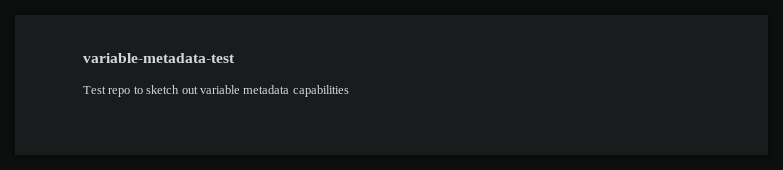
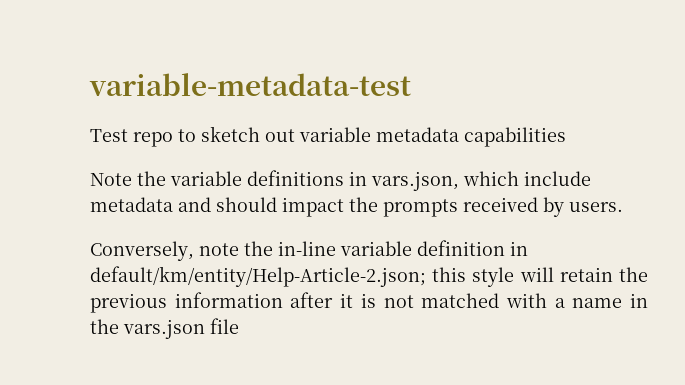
(349, 91) none -> [90,170,591,191] [90,197,623,217] [90,240,528,261] [90,266,648,287] [90,292,648,313] [90,318,239,339] // Note the variable definitions in vars.json, which include metadata and should impact the prompts received by users. // Conversely, note the in-line variable definition in default/km/entity/Help-Article-2.json; this style will retain the previous information after it is not matched with a name in the vars.json file

